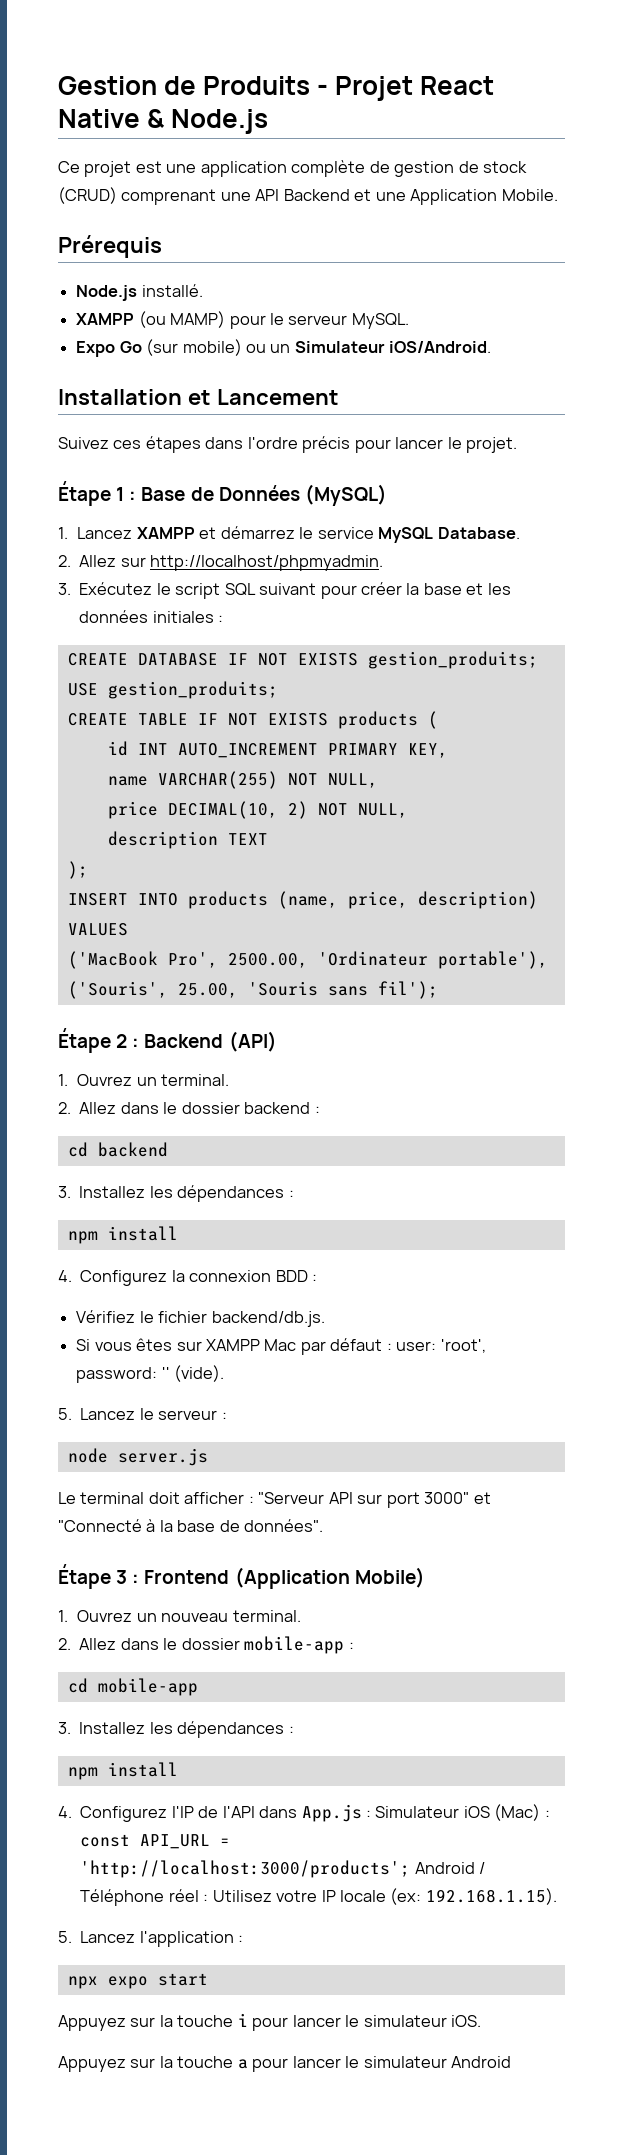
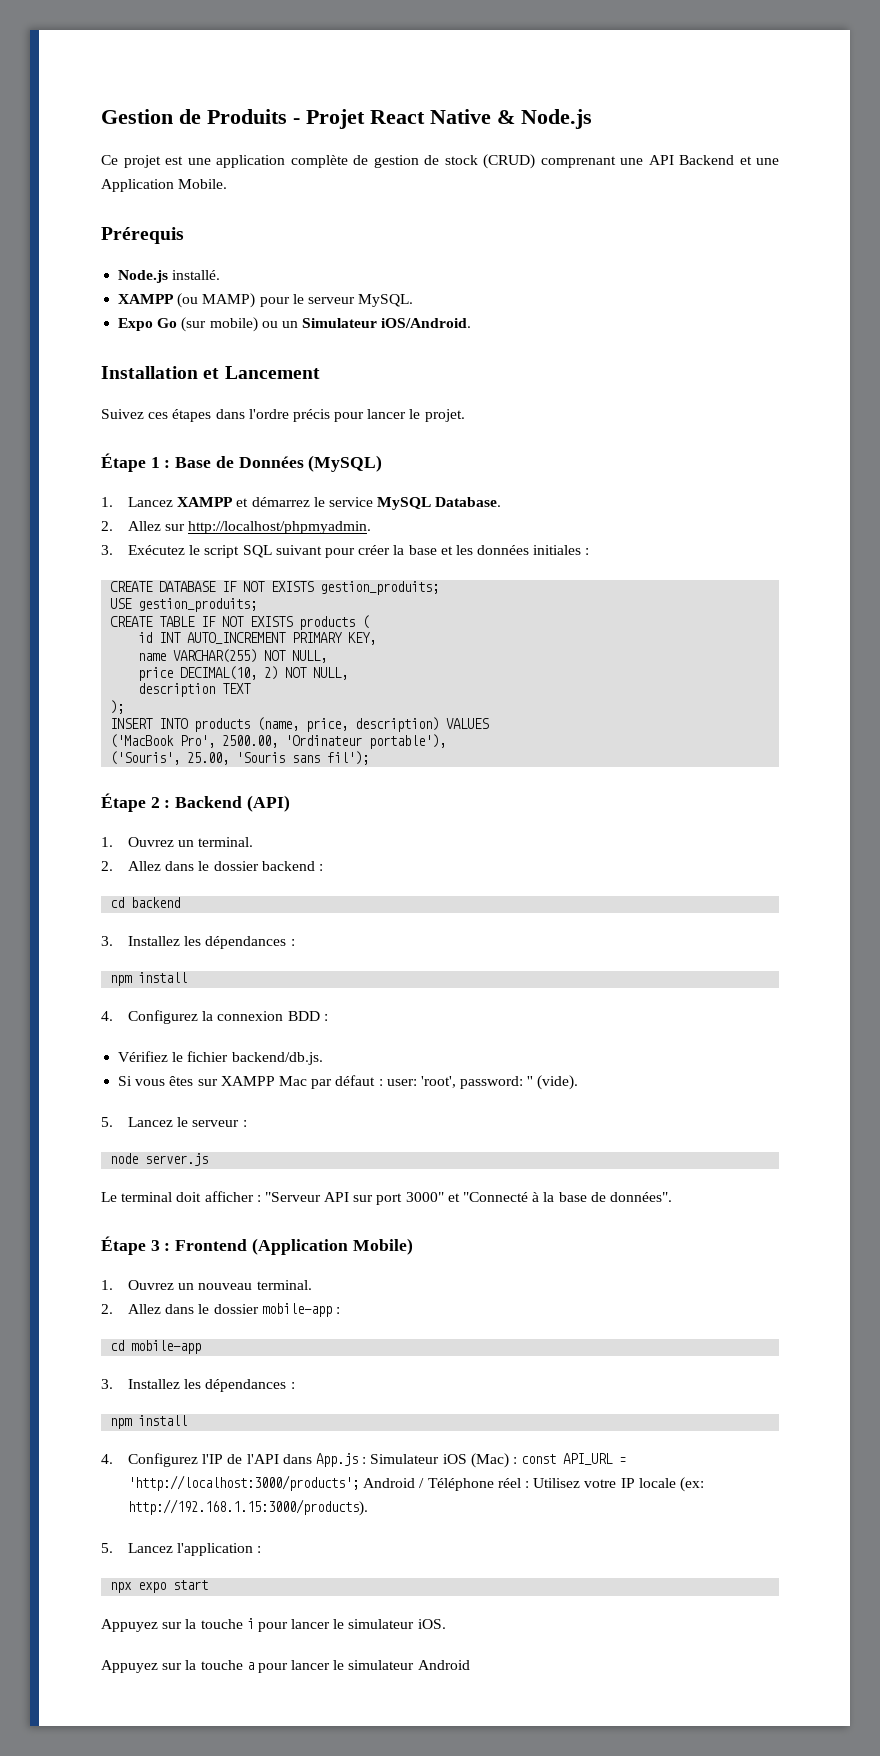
[425,1888,557,1905] 192.168.1.15). -> [128,1499,369,1516] http://192.168.1.15:3000/products).

